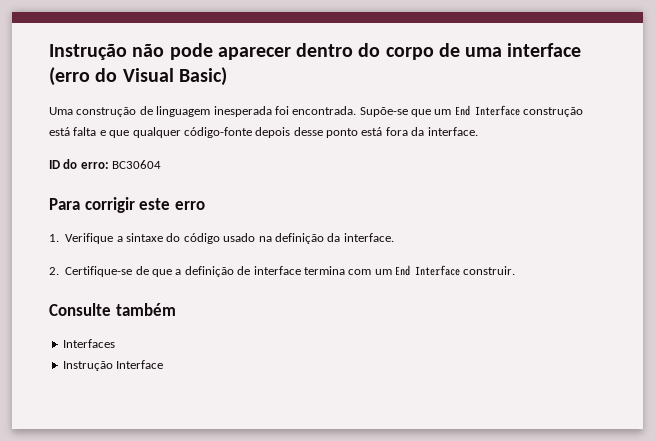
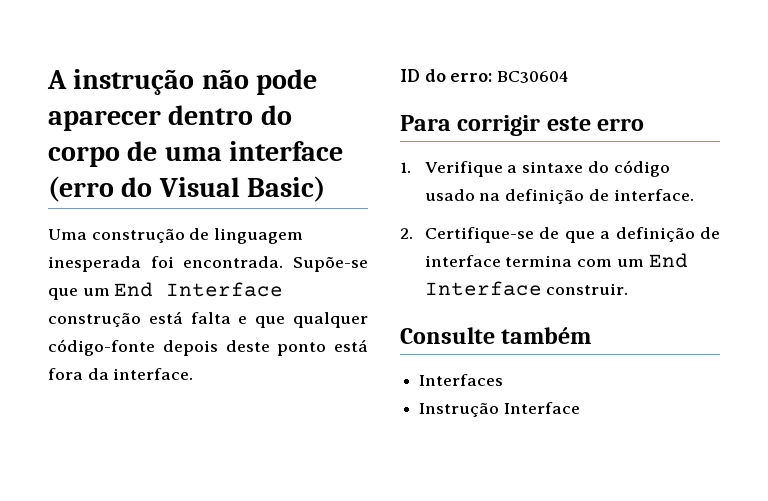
[49,44,127,60] Instrução -> [47,69,195,95] A instrução
[293,127,323,136] desse -> [225,340,270,352] deste
[327,233,341,242] da -> [588,189,609,201] de

